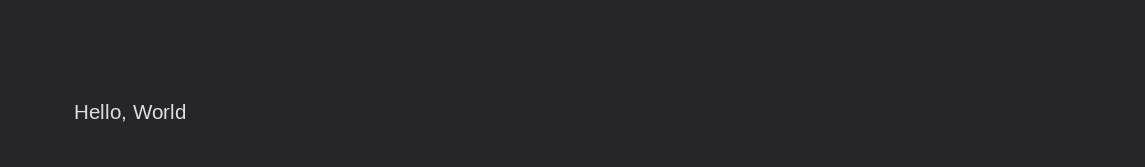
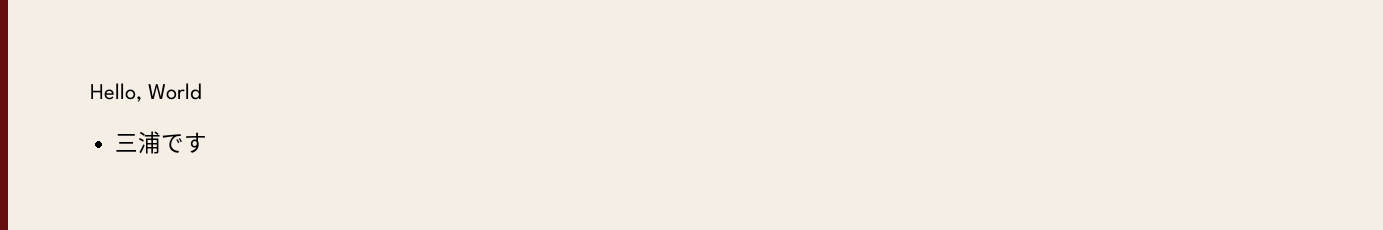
(186, 111) none -> [114,131,207,154] // 三浦です

